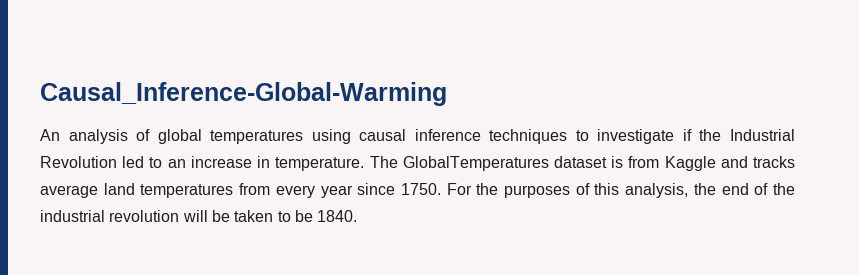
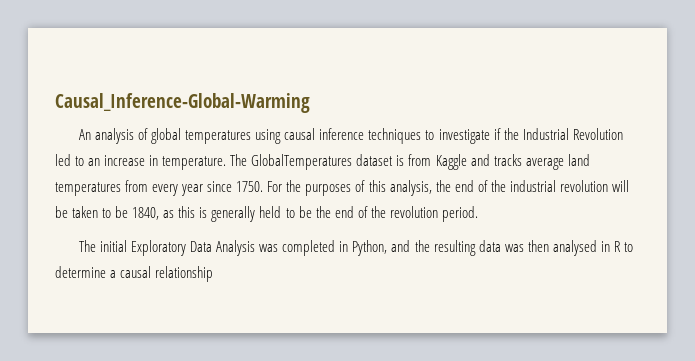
[317,210,358,222] 1840. -> [132,206,478,222] [79,240,633,256] [55,266,214,282] 1840, as this is generally held to be the end of the revolution period. // The initial Exploratory Data Analysis was completed in Python, and the resulting data was then analysed in R to determine a causal relationship

